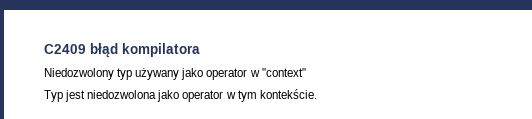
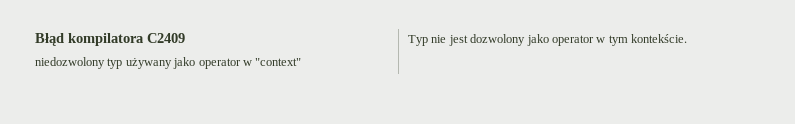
(44, 49) none -> [35,33,144,46] Błąd kompilatora
[90,43,200,58] [44,68,114,80] błąd kompilatora // Niedozwolony -> [35,57,105,69] // niedozwolony
[65,90,157,102] jest niedozwolona -> [431,34,526,46] nie jest dozwolony

